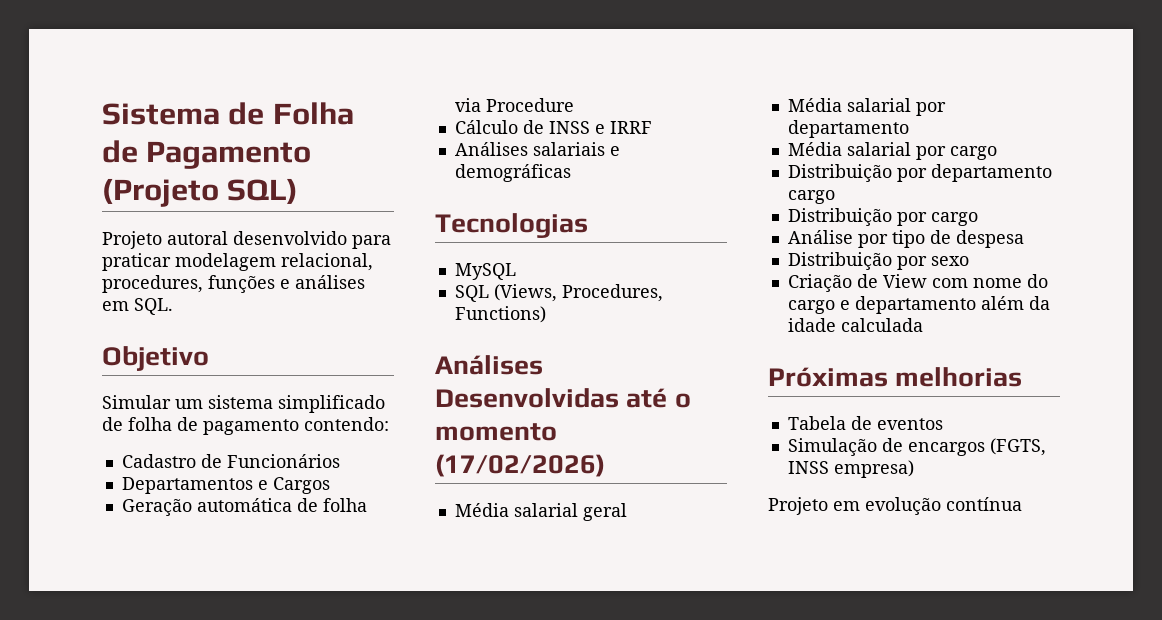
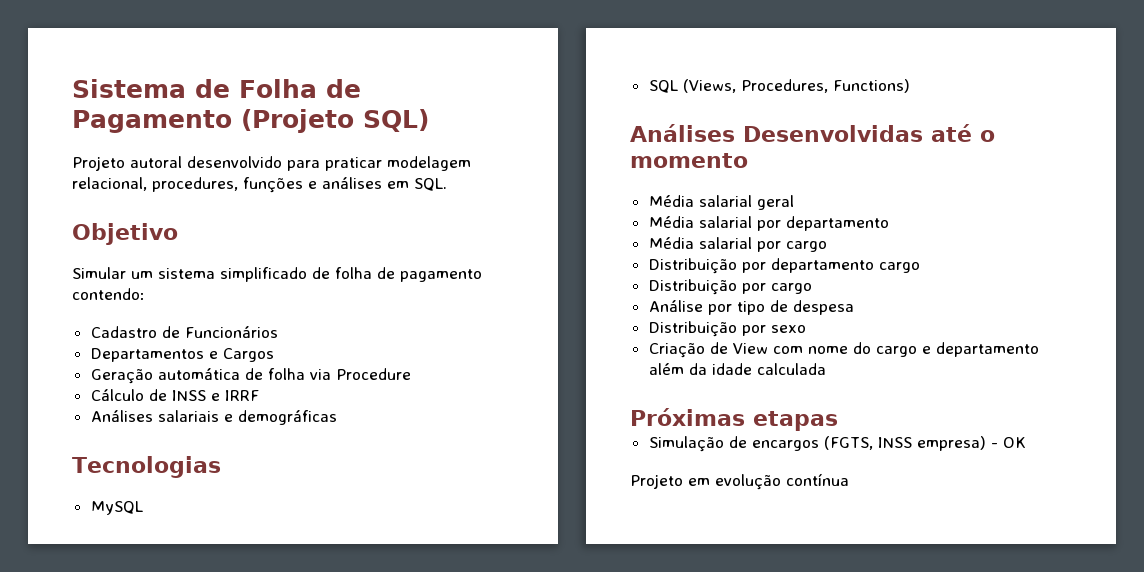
[435,454,605,477] (17/02/2026) -> (748, 160) none
[895,367,1023,387] [787,416,943,430] melhorias // Tabela de eventos -> [753,411,838,431] etapas
(914, 469) none -> [990,437,1026,448] - OK

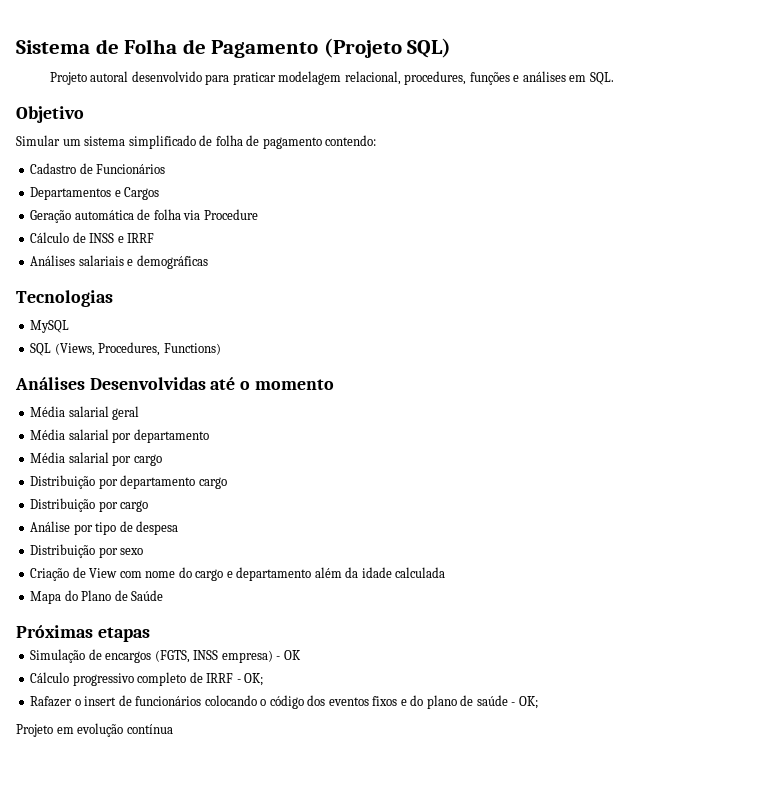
(826, 369) none -> [30,590,164,604] // Mapa do Plano de Saúde
(1026, 442) none -> [30,672,264,686] [30,695,538,709] // Cálculo progressivo completo de IRRF - OK; // Rafazer o insert de funcionários colocando o código dos eventos fixos e do plano de saúde - OK;

